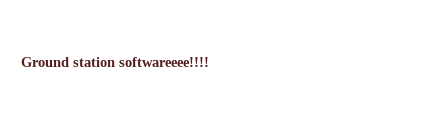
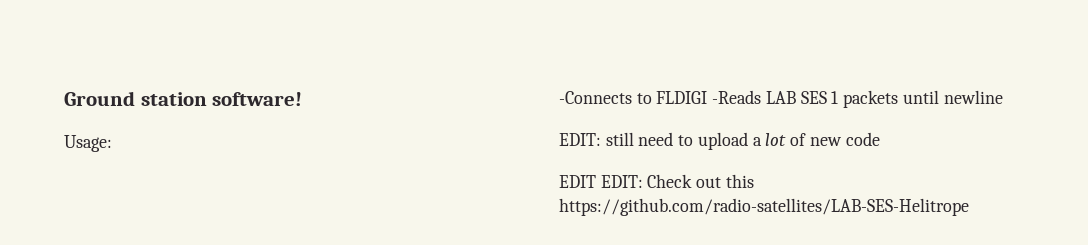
[119,57,209,67] softwareeee!!!! -> [212,92,303,106] [64,135,112,152] [559,90,1003,108] [559,132,880,150] [559,174,754,188] [559,198,969,216] software! // Usage: // -Connects to FLDIGI -Reads LAB SES 1 packets until newline // EDIT: still need to upload a lot of new code // EDIT EDIT: Check out this https://github.com/radio-satellites/LAB-SES-Helitrope

